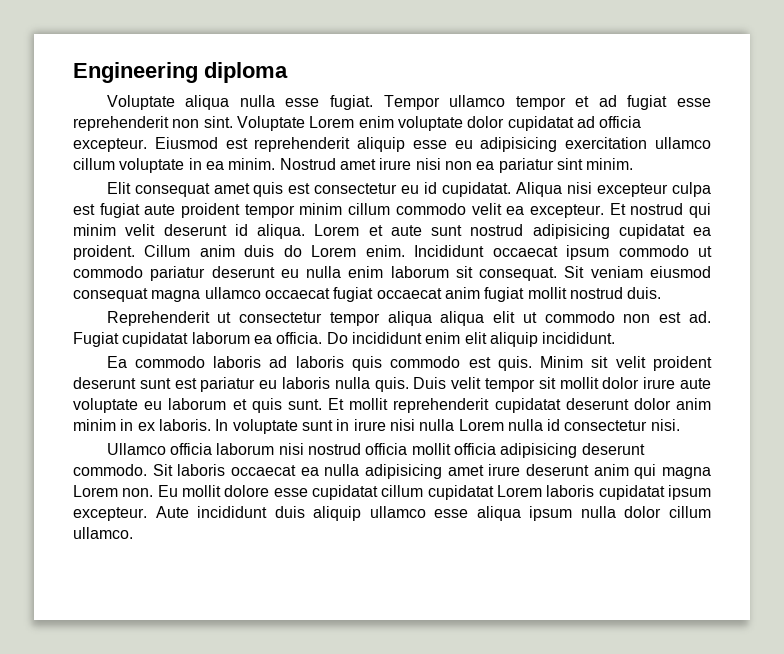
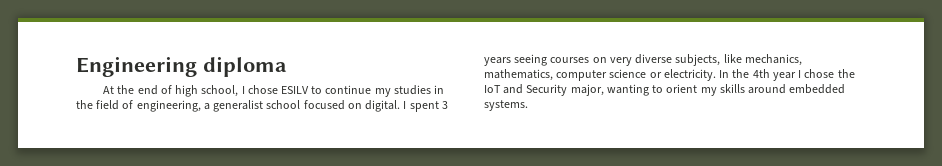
[106,95,712,110] [73,116,642,131] [73,137,711,152] [73,158,634,173] [106,182,711,197] [73,203,712,218] [73,224,711,239] [73,245,712,260] [73,266,711,281] [73,287,662,302] [106,311,711,326] [73,332,616,347] [106,356,712,371] [73,377,711,392] [73,398,711,413] [73,419,680,434] [106,443,645,458] [73,464,711,479] [73,485,711,500] [73,506,711,521] [73,527,133,539] Voluptate aliqua nulla esse fugiat. Tempor ullamco tempor et ad fugiat esse reprehenderit non sint. Voluptate Lorem enim voluptate dolor cupidatat ad officia excepteur. Eiusmod est reprehenderit aliquip esse eu adipisicing exercitation ullamco cillum voluptate in ea minim. Nostrud amet irure nisi non ea pariatur sint minim. // Elit consequat amet quis est consectetur eu id cupidatat. Aliqua nisi excepteur culpa est fugiat aute proident tempor minim cillum commodo velit ea excepteur. Et nostrud qui minim velit deserunt id aliqua. Lorem et aute sunt nostrud adipisicing cupidatat ea proident. Cillum anim duis do Lorem enim. Incididunt occaecat ipsum commodo ut commodo pariatur deserunt eu nulla enim laborum sit consequat. Sit veniam eiusmod consequat magna ullamco occaecat fugiat occaecat anim fugiat mollit nostrud duis. // Reprehenderit ut consectetur tempor aliqua aliqua elit ut commodo non est ad. Fugiat cupidatat laborum ea officia. Do incididunt enim elit aliquip incididunt. // Ea commodo laboris ad laboris quis commodo est quis. Minim sit velit proident deserunt sunt est pariatur eu laboris nulla quis. Duis velit tempor sit mollit dolor irure aute voluptate eu laborum et quis sunt. Et mollit reprehenderit cupidatat deserunt dolor anim minim in ex laboris. In voluptate sunt in irure nisi nulla Lorem nulla id consectetur nisi. // Ullamco officia laborum nisi nostrud officia mollit officia adipisicing deserunt commodo. Sit laboris occaecat ea nulla adipisicing amet irure deserunt anim qui magna Lorem non. Eu mollit dolore esse cupidatat cillum cupidatat Lorem laboris cupidatat ipsum excepteur. Aute incididunt duis aliquip ullamco esse aliqua ipsum nulla dolor cillum ullamco. -> [103,85,445,97] [76,100,448,112] [484,54,802,66] [484,69,855,81] [484,84,846,96] [484,100,528,111] At the end of high school, I chose ESILV to continue my studies in the field of engineering, a generalist school focused on digital. I spent 3 years seeing courses on very diverse subjects, like mechanics, mathematics, computer science or electricity. In the 4th year I chose the IoT and Security major, wanting to orient my skills around embedded systems.

